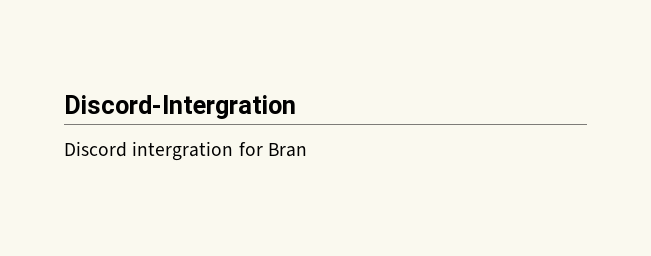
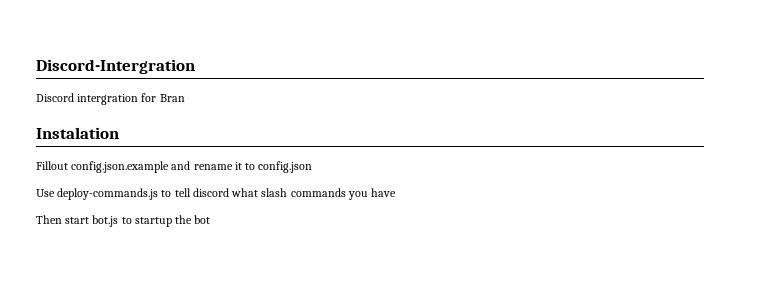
(307, 150) none -> [36,127,119,139] [36,161,313,173] [36,188,397,200] [36,215,211,227] // Instalation // Fillout config.json.example and rename it to config.json // Use deploy-commands.js to tell discord what slash commands you have // Then start bot.js to startup the bot

